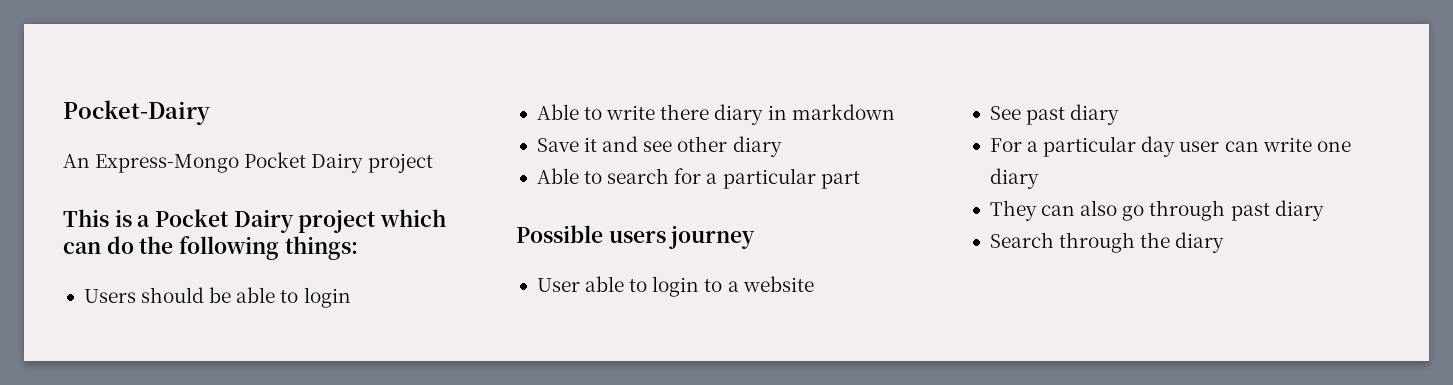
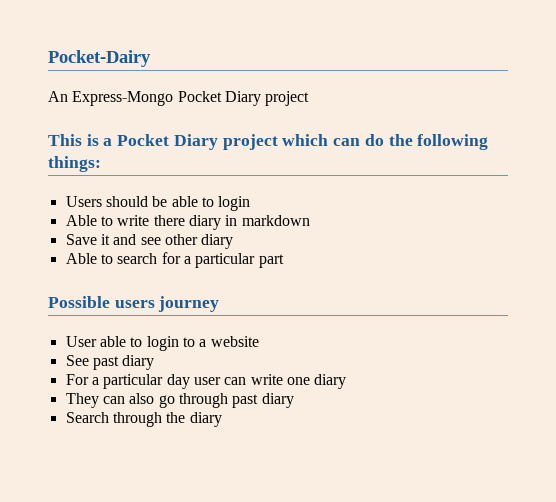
[311,153,364,173] Dairy -> [224,91,261,106] Diary
[233,209,294,233] Dairy -> [173,134,218,150] Diary

